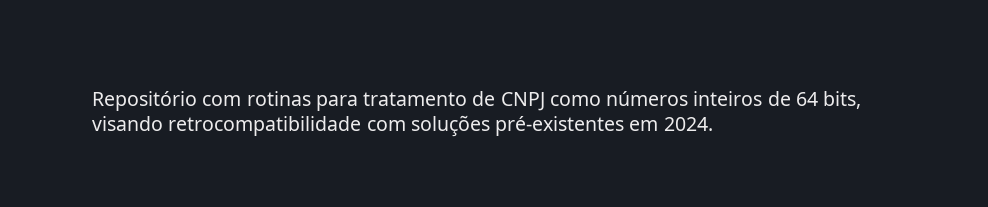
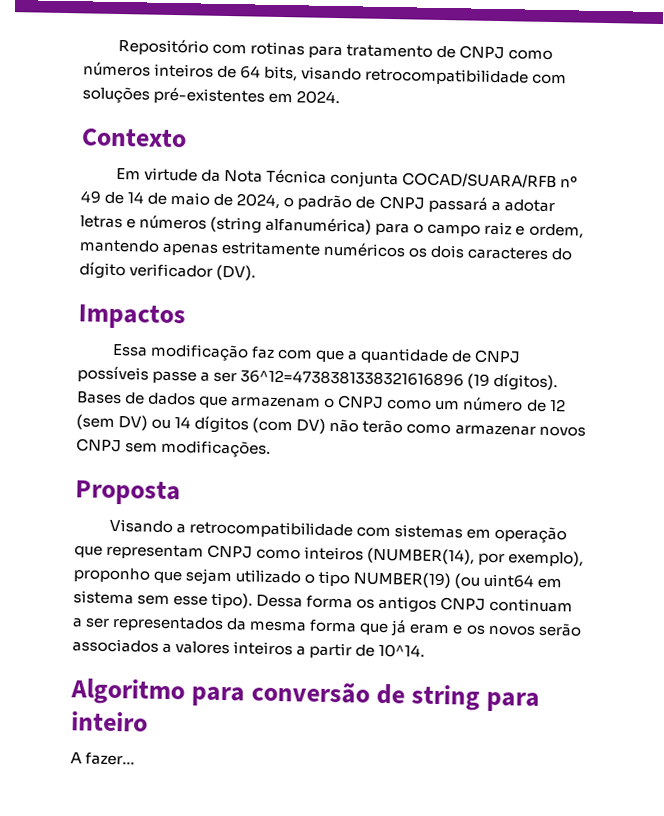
(713, 124) none -> [81,128,187,148] [115,167,579,189] [80,190,555,213] [80,214,584,239] [79,239,573,261] [79,261,257,281] [78,304,186,330] [111,343,522,365] [77,365,559,392] [77,391,566,412] [76,414,586,437] [76,438,272,458] [75,480,181,506] [108,518,568,544] [74,543,585,567] [73,567,563,589] [73,590,574,613] [72,615,582,637] [72,638,426,659] [70,678,541,712] [70,711,148,732] [70,752,136,766] // Contexto // Em virtude da Nota Técnica conjunta COCAD/SUARA/RFB nº 49 de 14 de maio de 2024, o padrão de CNPJ passará a adotar letras e números (string alfanumérica) para o campo raiz e ordem, mantendo apenas estritamente numéricos os dois caracteres do dígito verificador (DV). // Impactos // Essa modificação faz com que a quantidade de CNPJ possíveis passe a ser 36^12=4738381338321616896 (19 dígitos). Bases de dados que armazenam o CNPJ como um número de 12 (sem DV) ou 14 dígitos (com DV) não terão como armazenar novos CNPJ sem modificações. // Proposta // Visando a retrocompatibilidade com sistemas em operação que representam CNPJ como inteiros (NUMBER(14), por exemplo), proponho que sejam utilizado o tipo NUMBER(19) (ou uint64 em sistema sem esse tipo). Dessa forma os antigos CNPJ continuam a ser representados da mesma forma que já eram e os novos serão associados a valores inteiros a partir de 10^14. // Algoritmo para conversão de string para inteiro // A fazer...

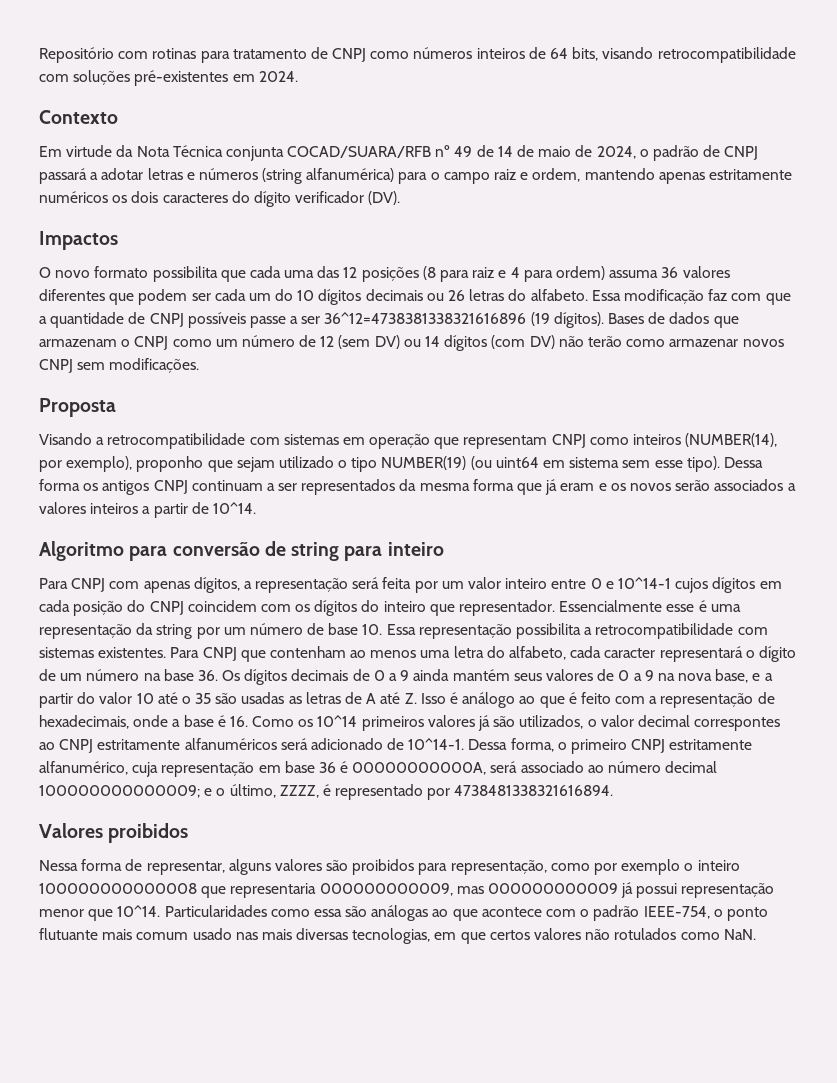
(186, 317) none -> [39,266,730,282] [39,289,588,305] O novo formato possibilita que cada uma das 12 posições (8 para raiz e 4 para ordem) assuma 36 valores diferentes que podem ser cada um do 10 dígitos decimais ou 26 letras do alfabeto.
[70,752,136,766] A fazer... -> [39,577,782,593] [39,600,741,616] [39,623,768,639] [39,646,796,662] [39,669,773,685] [39,692,775,708] [39,715,781,731] [39,738,753,754] [39,761,718,777] [39,784,614,800] [39,823,189,843] [39,859,740,875] [39,882,775,898] [39,905,768,921] [39,928,756,944] Para CNPJ com apenas dígitos, a representação será feita por um valor inteiro entre 0 e 10^14-1 cujos dígitos em cada posição do CNPJ coincidem com os dígitos do inteiro que representador. Essencialmente esse é uma representação da string por um número de base 10. Essa representação possibilita a retrocompatibilidade com sistemas existentes. Para CNPJ que contenham ao menos uma letra do alfabeto, cada caracter representará o dígito de um número na base 36. Os dígitos decimais de 0 a 9 ainda mantém seus valores de 0 a 9 na nova base, e a partir do valor 10 até o 35 são usadas as letras de A até Z. Isso é análogo ao que é feito com a representação de hexadecimais, onde a base é 16. Como os 10^14 primeiros valores já são utilizados, o valor decimal correspontes ao CNPJ estritamente alfanuméricos será adicionado de 10^14-1. Dessa forma, o primeiro CNPJ estritamente alfanumérico, cuja representação em base 36 é 00000000000A, será associado ao número decimal 100000000000009; e o último, ZZZZ, é representado por 4738481338321616894. // Valores proibidos // Nessa forma de representar, alguns valores são proibidos para representação, como por exemplo o inteiro 100000000000008 que representaria 000000000009, mas 000000000009 já possui representação menor que 10^14. Particularidades como essa são análogas ao que acontece com o padrão IEEE-754, o ponto flutuante mais comum usado nas mais diversas tecnologias, em que certos valores não rotulados como NaN.

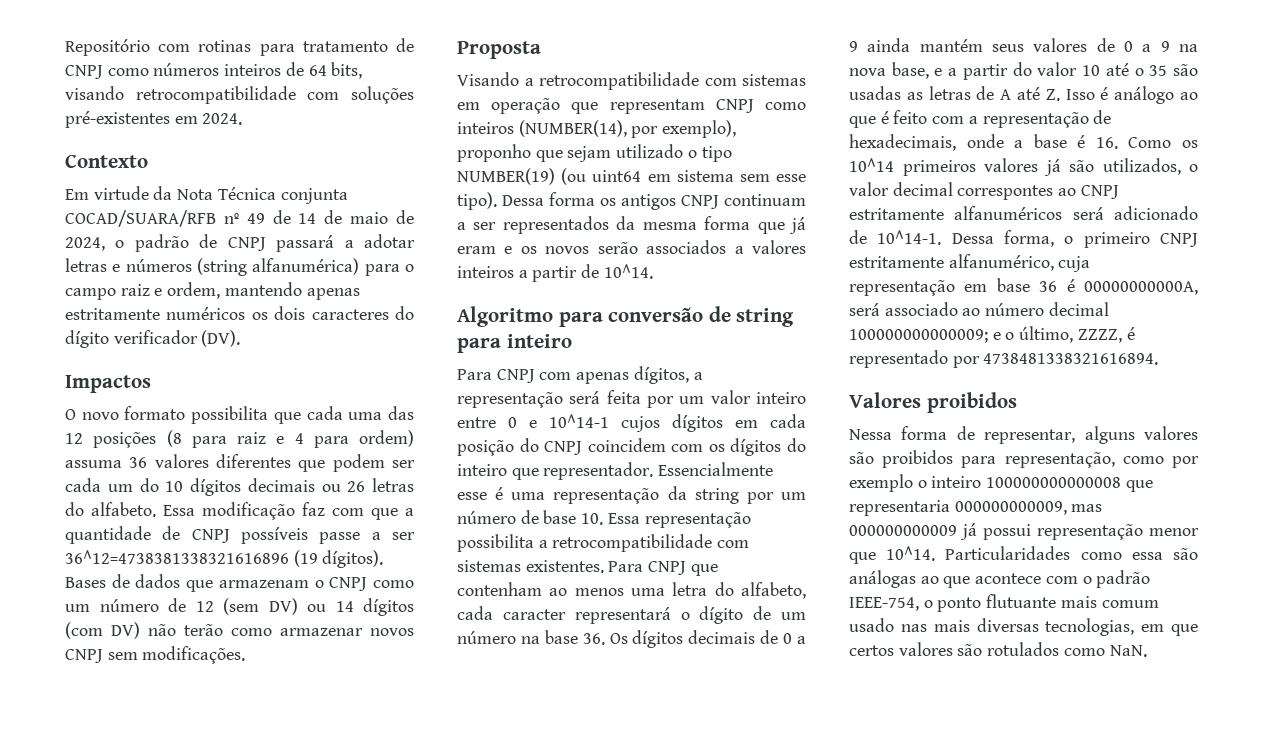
[585,929,611,940] não -> [957,644,983,656] são

